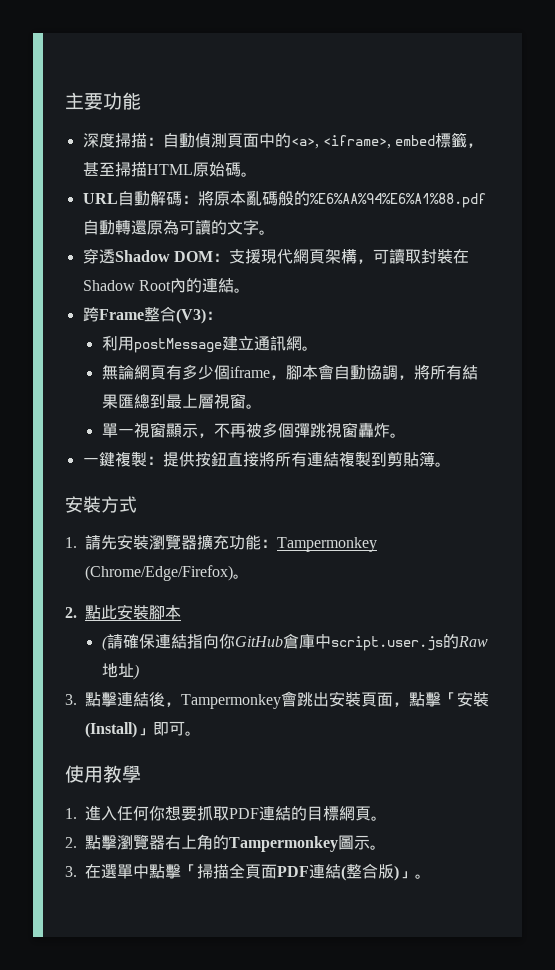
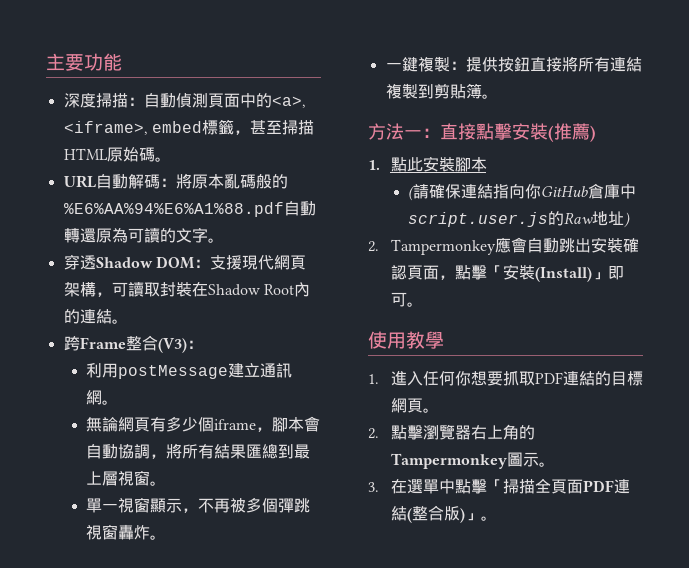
[65,496,137,513] [65,534,377,552] [85,565,249,581] [65,607,77,618] 安裝方式 // 1.請先安裝瀏覽器擴充功能：Tampermonkey (Chrome/Edge/Firefox)。 // 2. -> [368,123,596,142] [368,160,380,170] 方法一：直接點擊安裝(推薦) // 1.
[65,691,297,709] 3.點擊連結後，Tampermonkey會 -> [368,237,559,255] 2. Tampermonkey應會自動
(361, 699) none -> [622,238,639,253] [390,265,407,280] 確認

